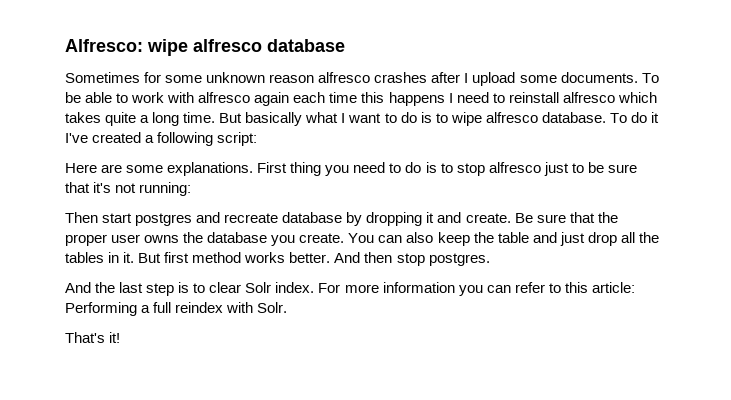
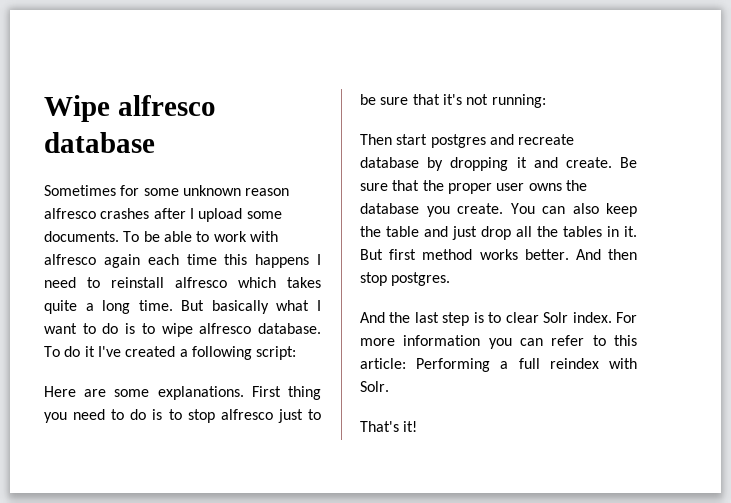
[65,39,188,56] Alfresco: wipe -> [44,95,110,122] Wipe

